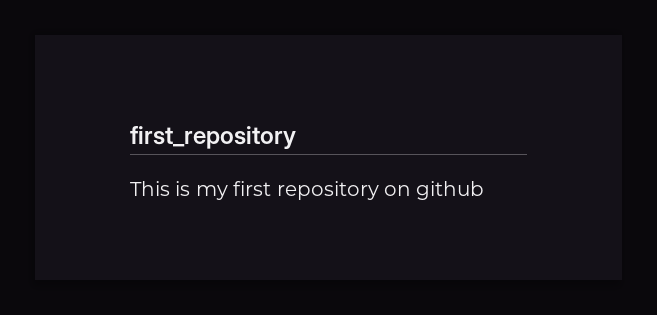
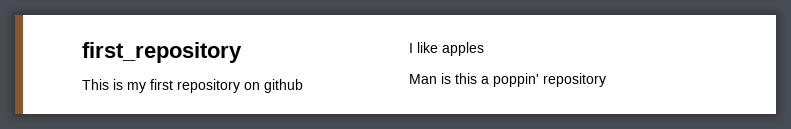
(485, 190) none -> [409,42,484,56] [409,73,606,87] // I like apples // Man is this a poppin' repository

